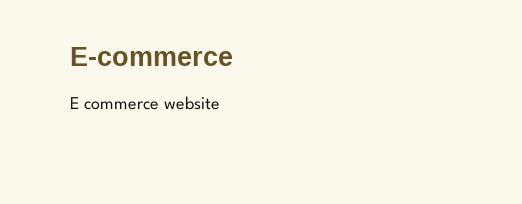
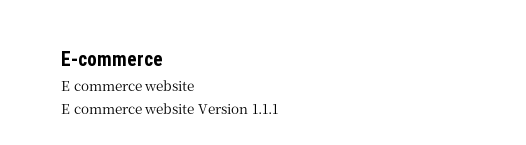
(220, 103) none -> [61,103,278,114] // E commerce website Version 1.1.1

